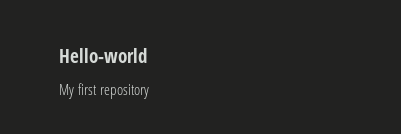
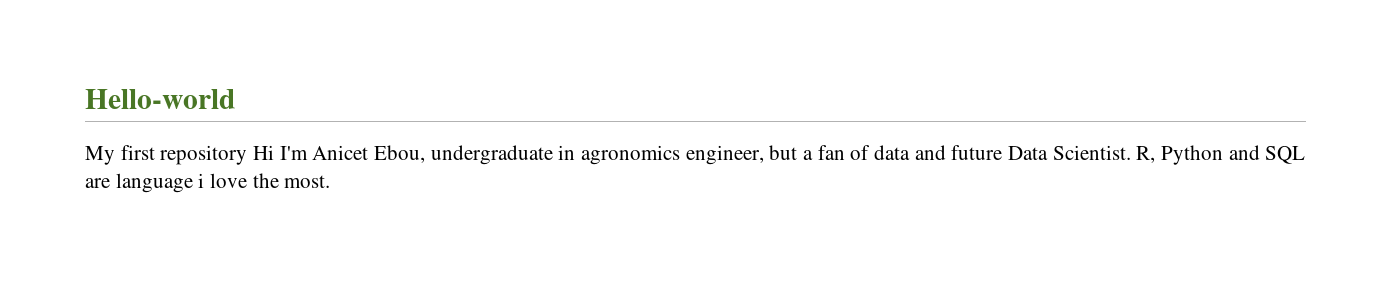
(150, 91) none -> [253,145,1306,165] [85,173,331,193] Hi I'm Anicet Ebou, undergraduate in agronomics engineer, but a fan of data and future Data Scientist. R, Python and SQL are language i love the most.

